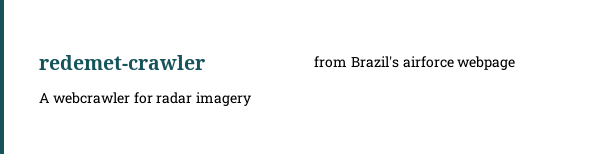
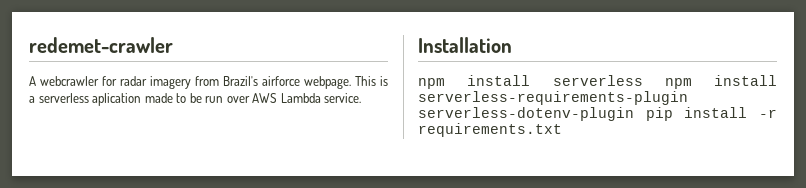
[457,56,516,70] webpage -> [304,76,388,89] [29,93,362,106] [418,37,512,53] [418,75,777,89] [418,91,688,105] [418,107,777,121] [418,123,562,137] webpage. This is a serverless aplication made to be run over AWS Lambda service. // Installation // npm install serverless npm install serverless-requirements-plugin serverless-dotenv-plugin pip install -r requirements.txt

